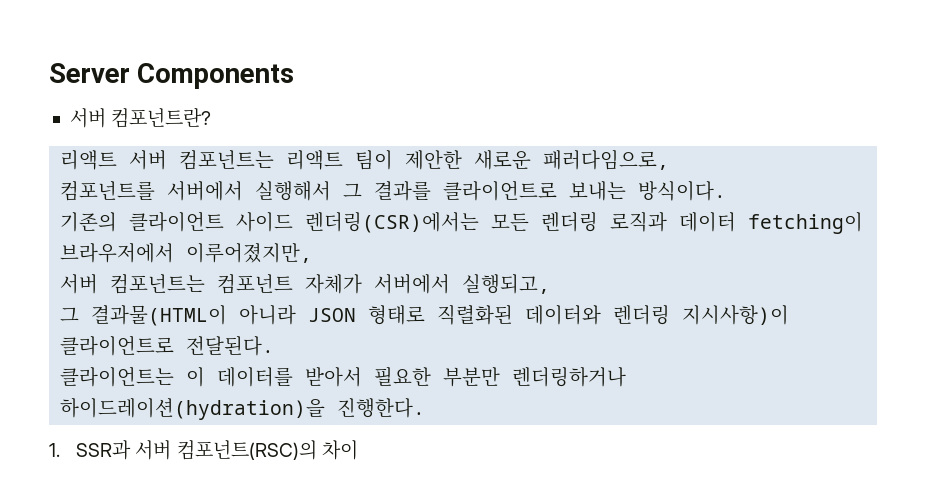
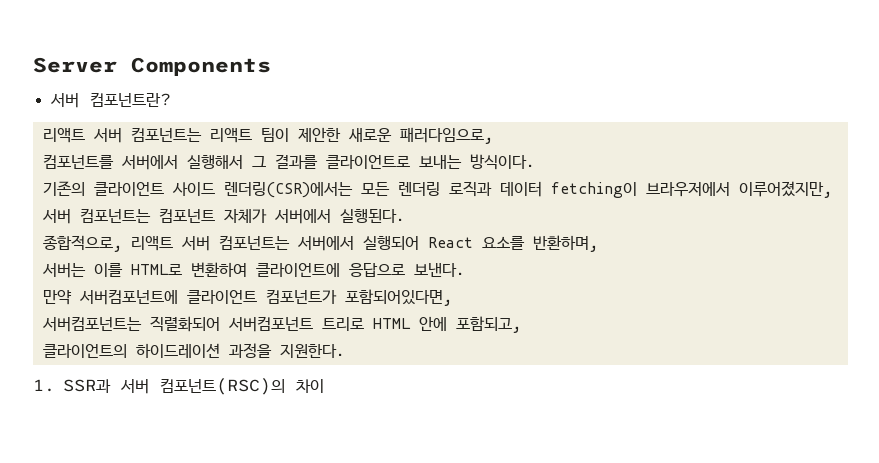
[462,274,551,294] [60,305,790,326] [60,335,275,356] [60,366,627,387] [60,398,426,420] 실행되고, // 그 결과물(HTML이 아니라 JSON 형태로 직렬화된 데이터와 렌더링 지시사항)이 클라이언트로 전달된다. // 클라이언트는 이 데이터를 받아서 필요한 부분만 렌더링하거나 하이드레이션(hydration)을 진행한다. -> [339,208,404,223] [42,235,598,252] [41,262,464,278] [42,289,452,306] [41,316,521,333] [42,343,344,358] 실행된다. // 종합적으로, 리액트 서버 컴포넌트는 서버에서 실행되어 React 요소를 반환하며, // 서버는 이를 HTML로 변환하여 클라이언트에 응답으로 보낸다. // 만약 서버컴포넌트에 클라이언트 컴포넌트가 포함되어있다면, // 서버컴포넌트는 직렬화되어 서버컴포넌트 트리로 HTML 안에 포함되고, // 클라이언트의 하이드레이션 과정을 지원한다.

